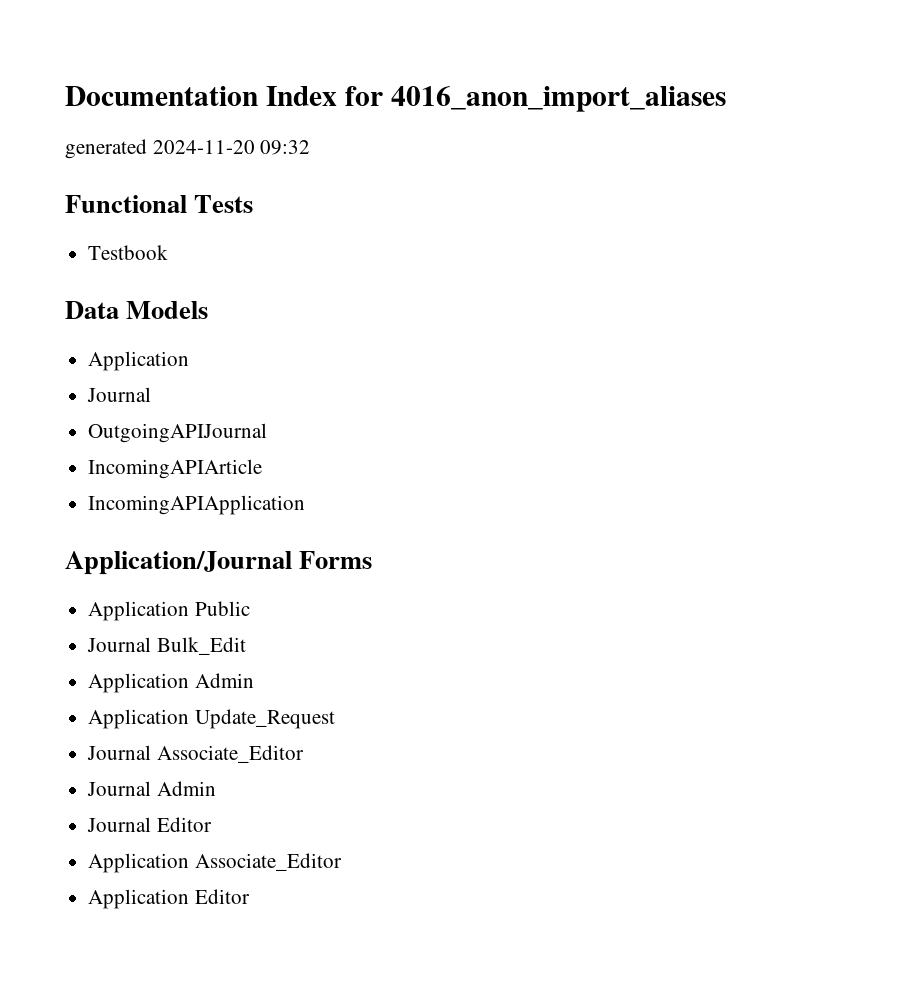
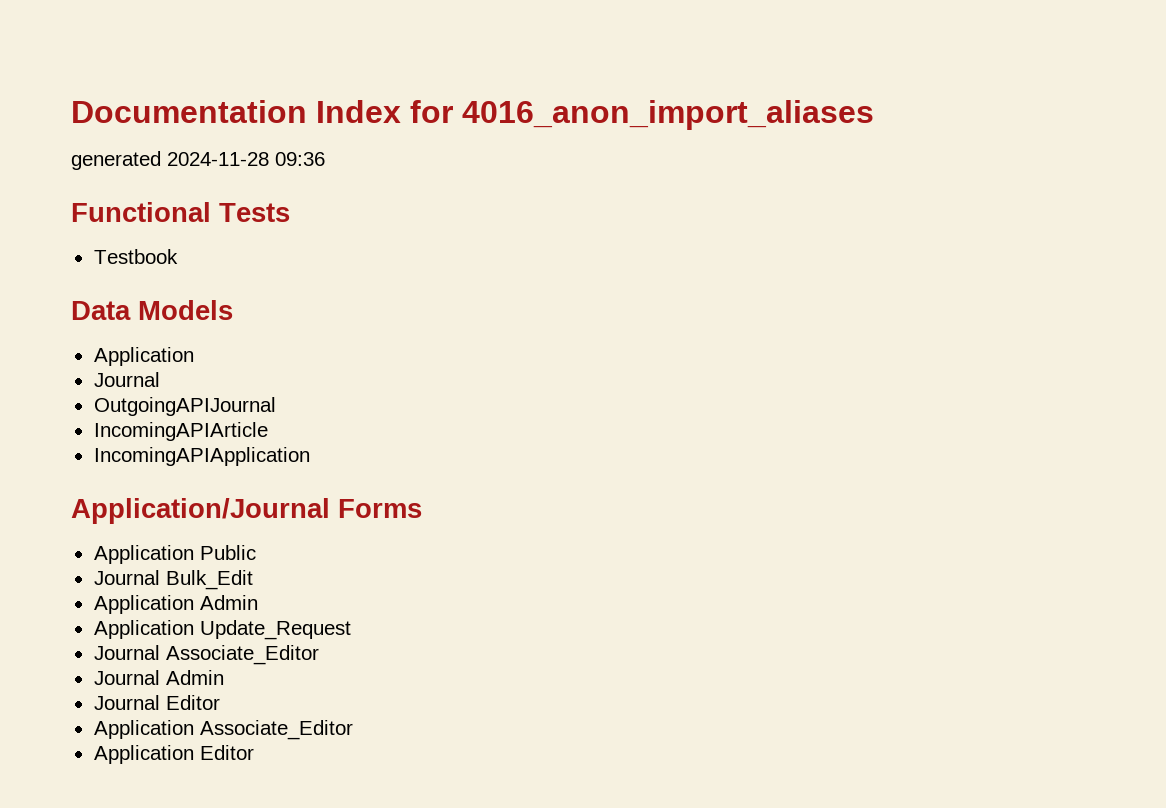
[152,140,311,155] 2024-11-20 09:32 -> [167,152,325,166] 2024-11-28 09:36

